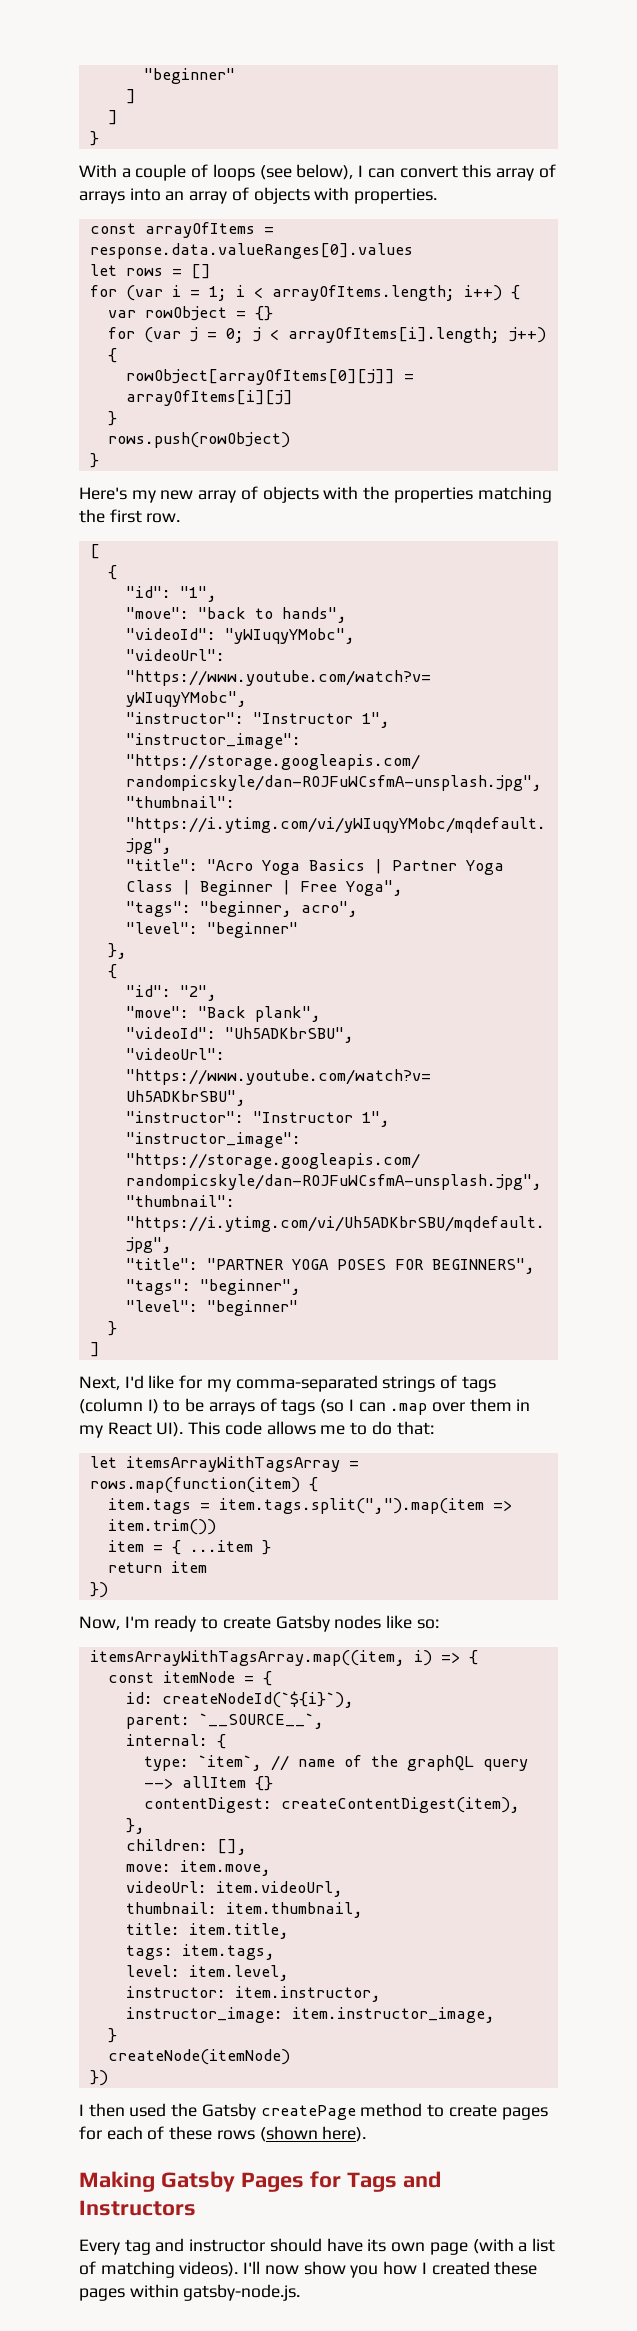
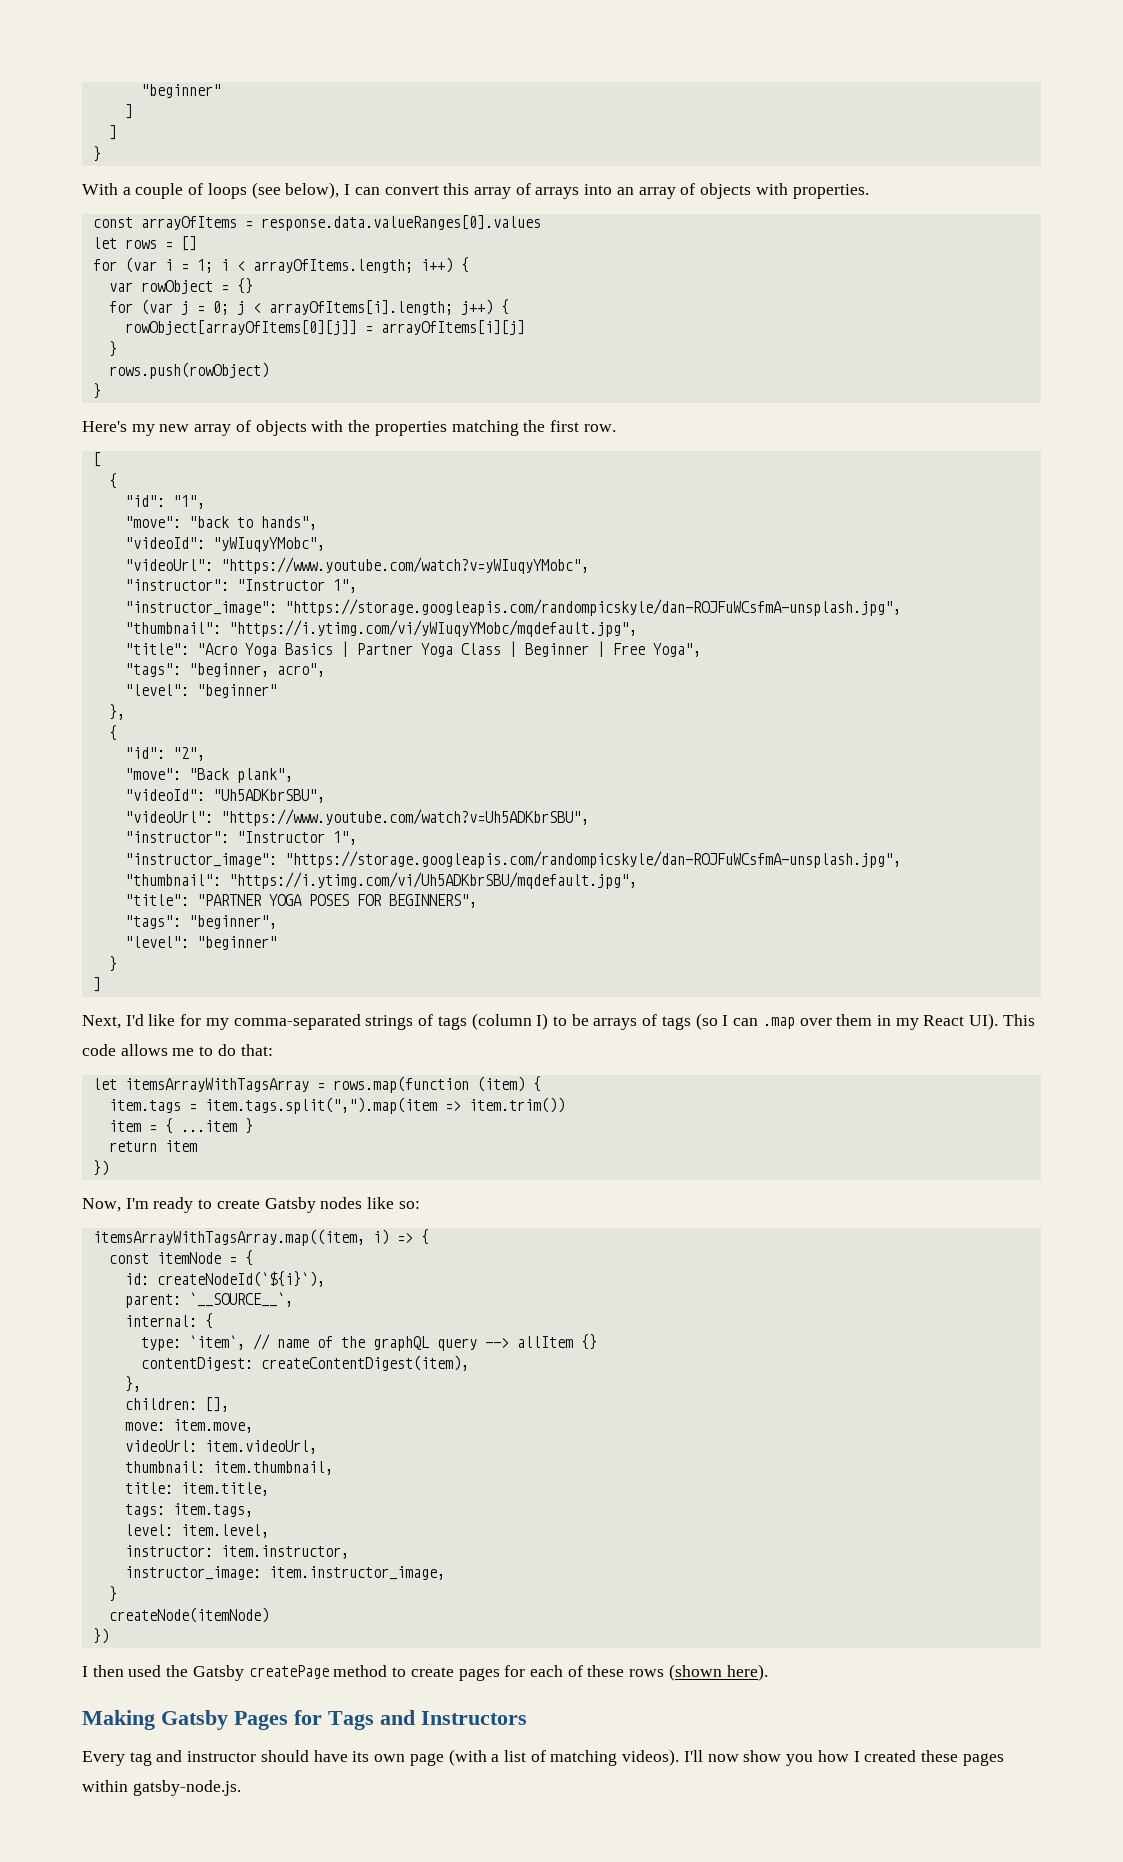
[89,1477,300,1493] rows.map(function(item) -> [332,1076,525,1093] rows.map(function (item)

